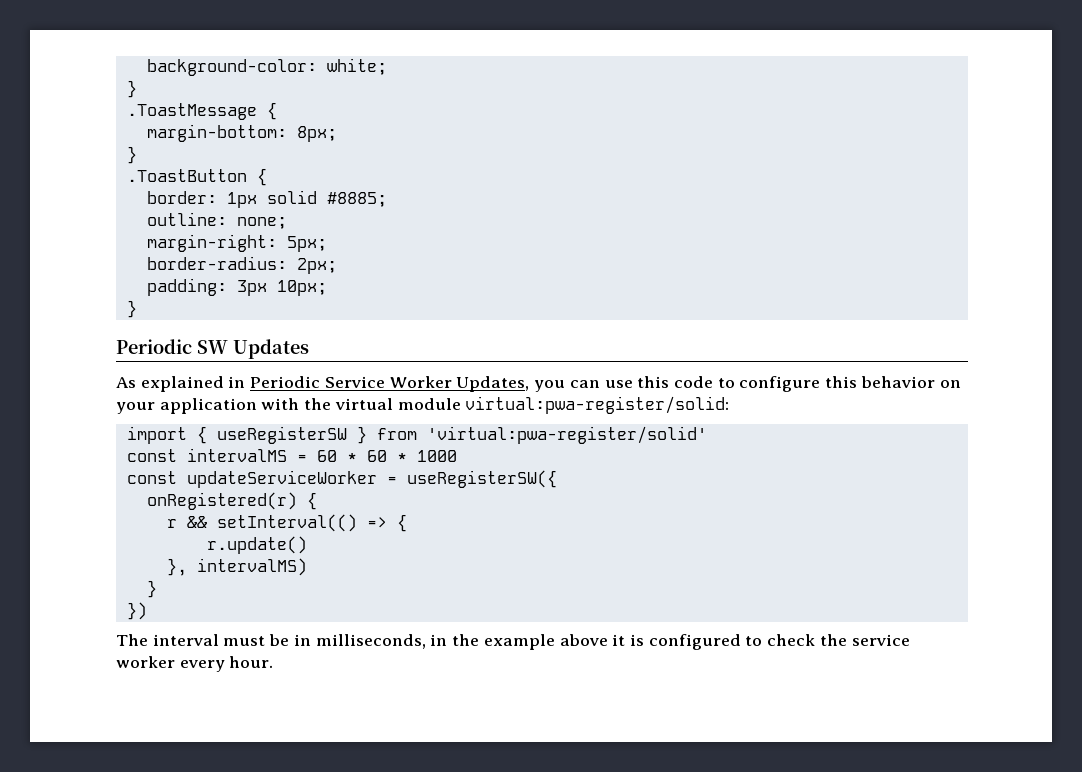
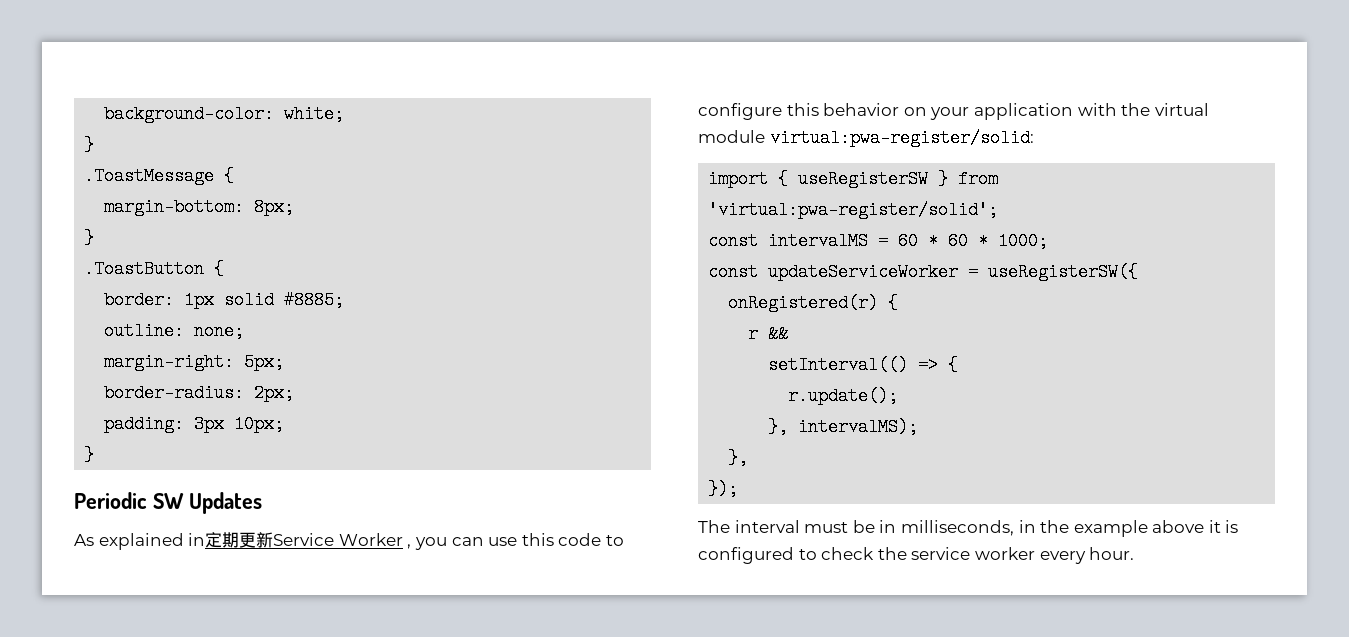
[250,376,321,388] Periodic -> [205,532,274,548] 定期更新
[456,376,530,392] Updates, -> [407,544,412,549] ,
[426,426,707,444] 'virtual:pwa-register/solid' -> [708,201,999,219] 'virtual:pwa-register/solid';
[416,450,457,462] 1000 -> [998,232,1049,250] 1000;
(207, 522) none -> (789, 334) //
[206,536,307,554] [166,558,307,576] [146,580,157,598] [126,602,147,620] r.update() // }, intervalMS) // } // }) -> [788,387,899,405] [768,418,919,436] [728,449,749,467] [708,480,739,498] r.update(); // }, intervalMS); // }, // });

